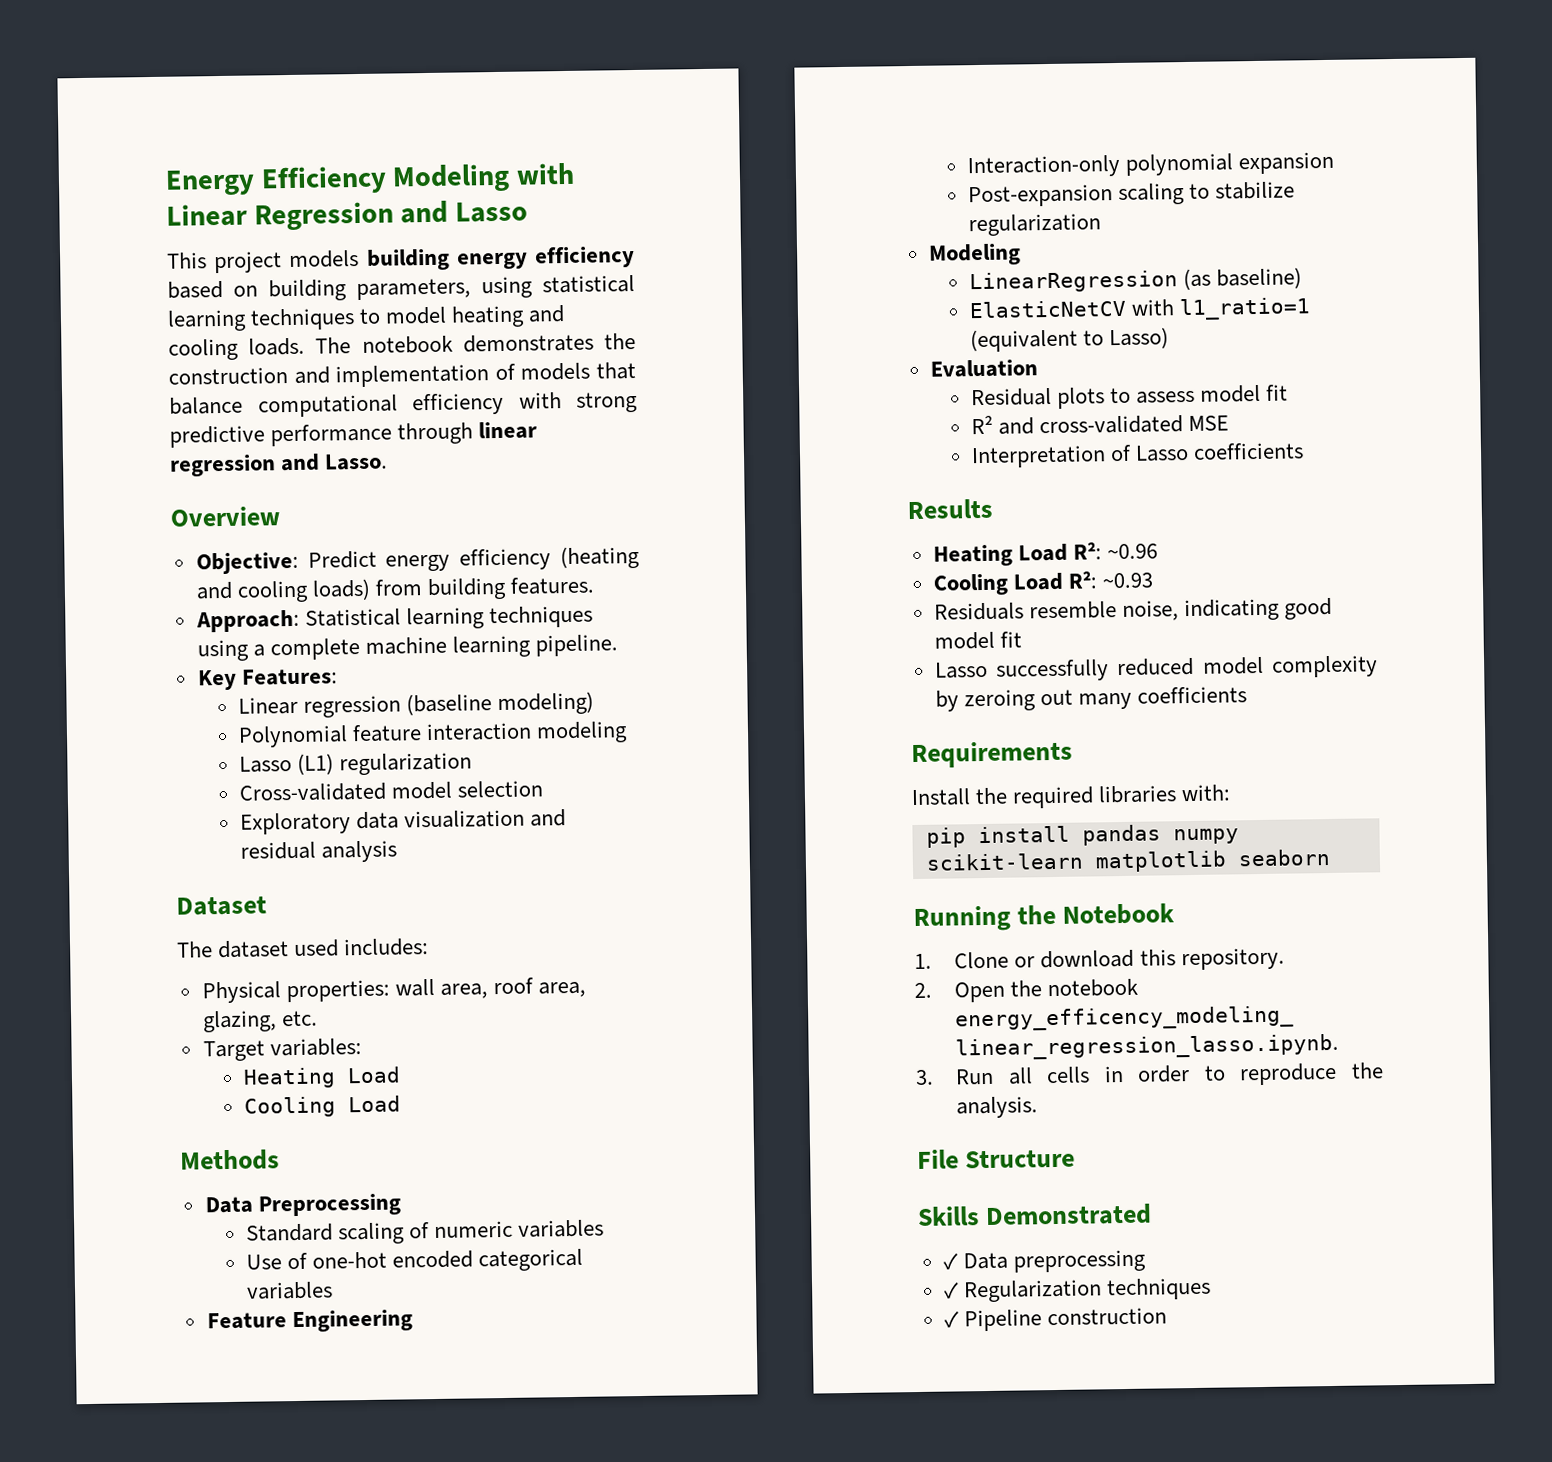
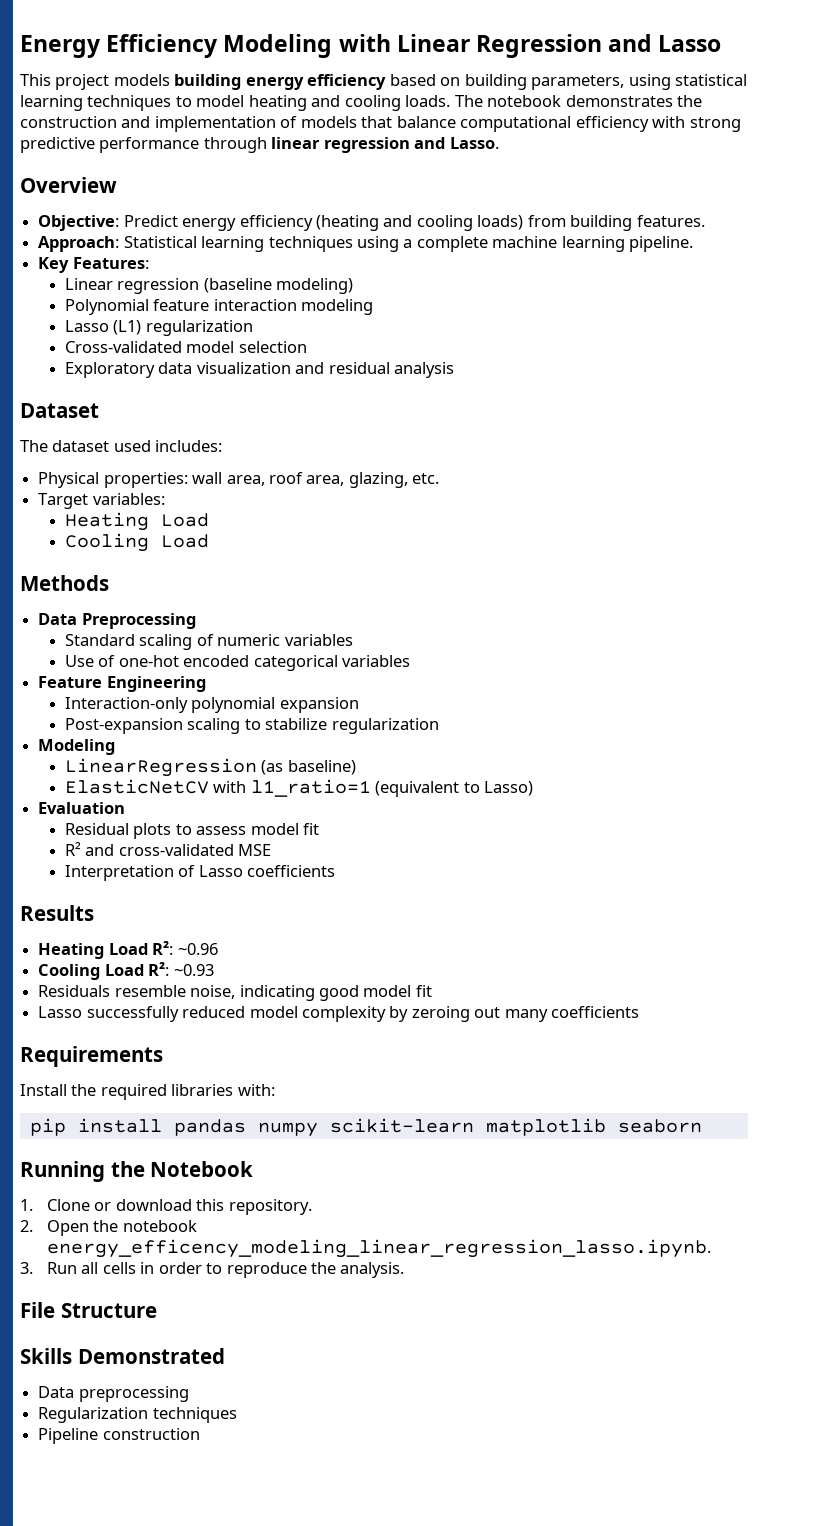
[942,1253,958,1270] ✓ -> (225, 1356) none
[943,1282,959,1299] ✓ -> (189, 1394) none
[943,1311,959,1328] ✓ -> (237, 1415) none

